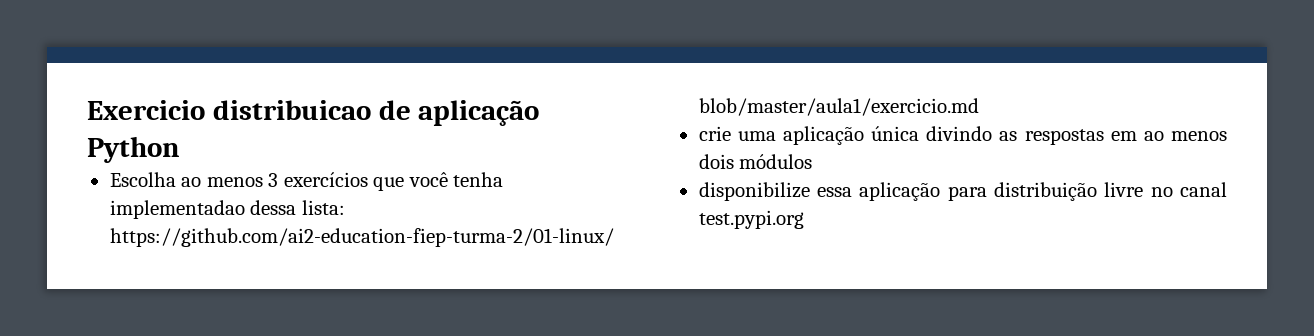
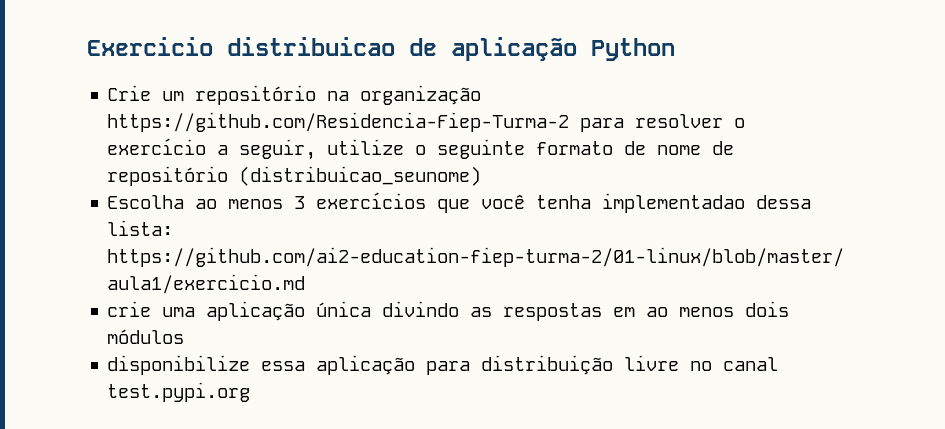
(180, 149) none -> [107,85,482,105] [107,112,746,132] [107,138,735,160] [107,166,482,186] // Crie um repositório na organização https://github.com/Residencia-Fiep-Turma-2 para resolver o exercício a seguir, utilize o seguinte formato de nome de repositório (distribuicao_seunome)

